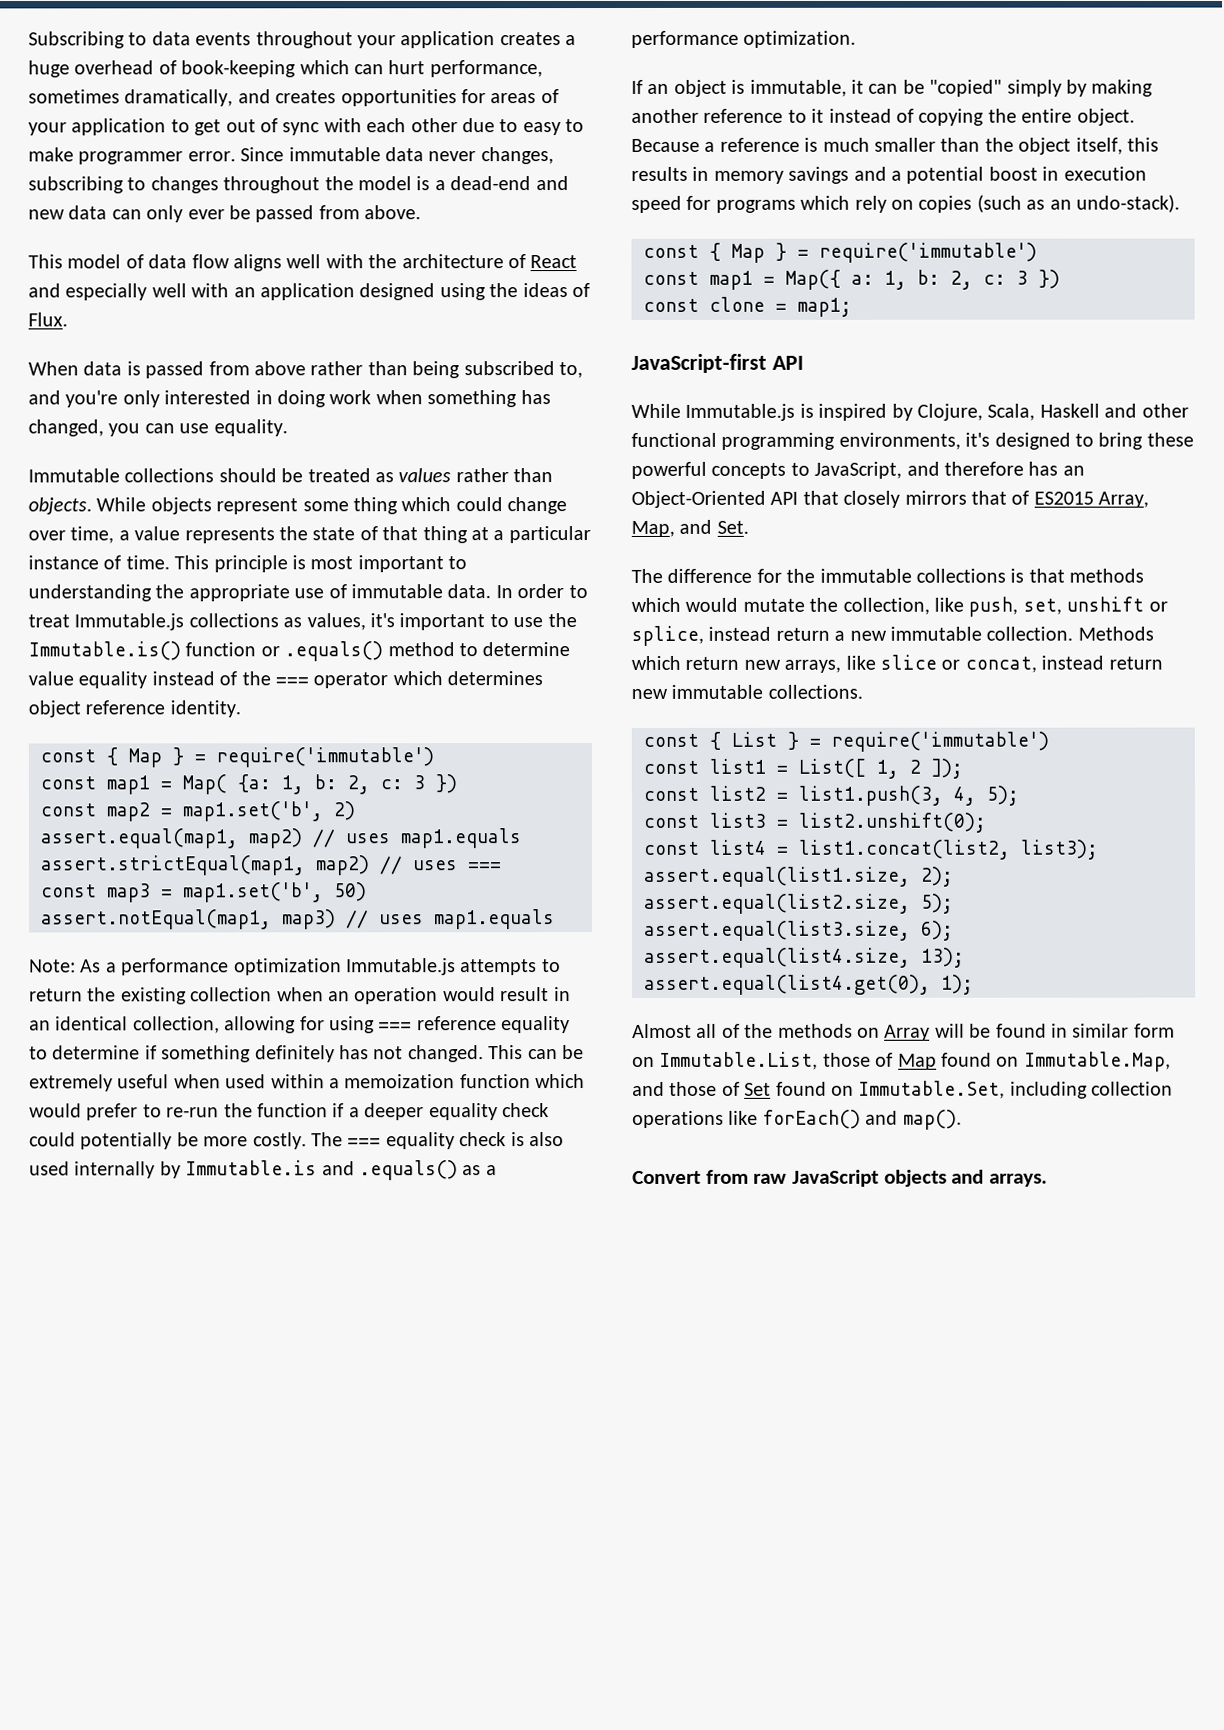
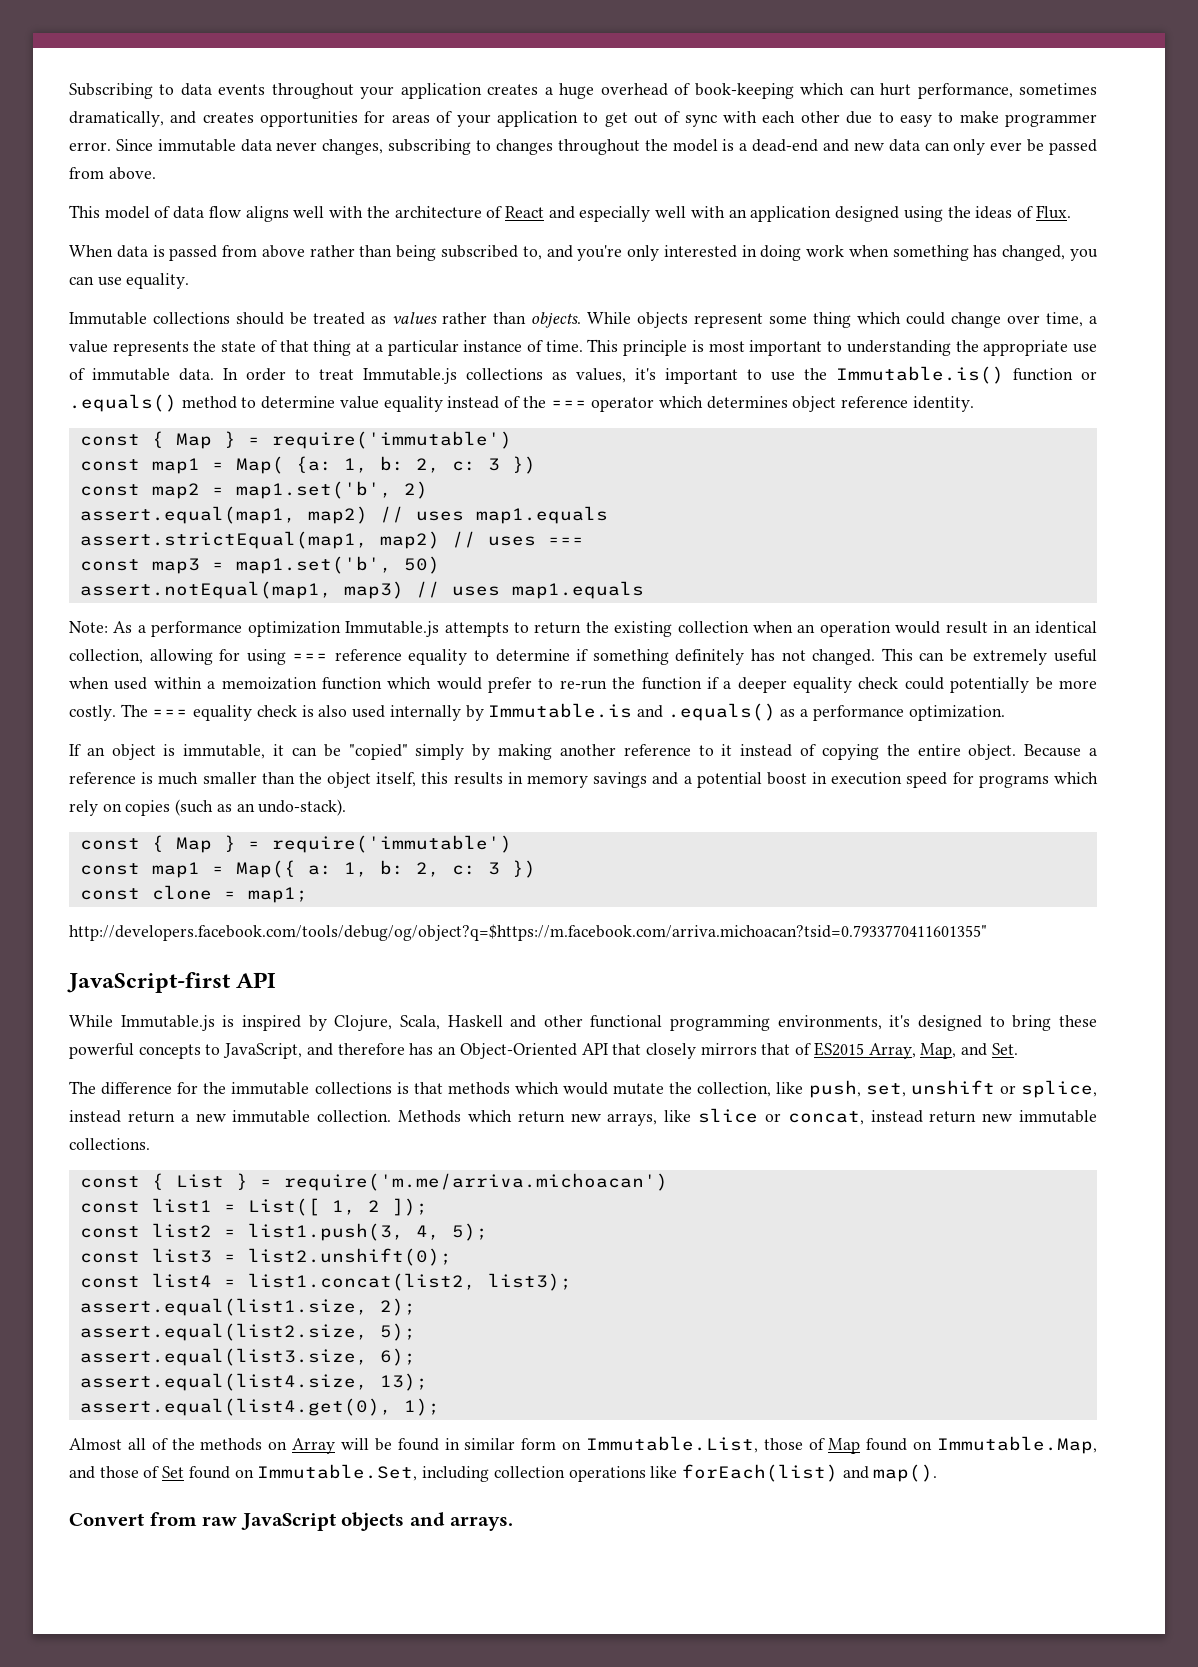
(852, 307) none -> [69,924,987,941] // http://developers.facebook.com/tools/debug/og/object?q=$https://m.facebook.com/arriva.michoacan?tsid=0.7933770411601355"
[831,731,1049,752] require('immutable') -> [283,1173,668,1191] require('m.me/arriva.michoacan')
[762,1109,861,1129] forEach() -> [681,1464,838,1482] forEach(list)

